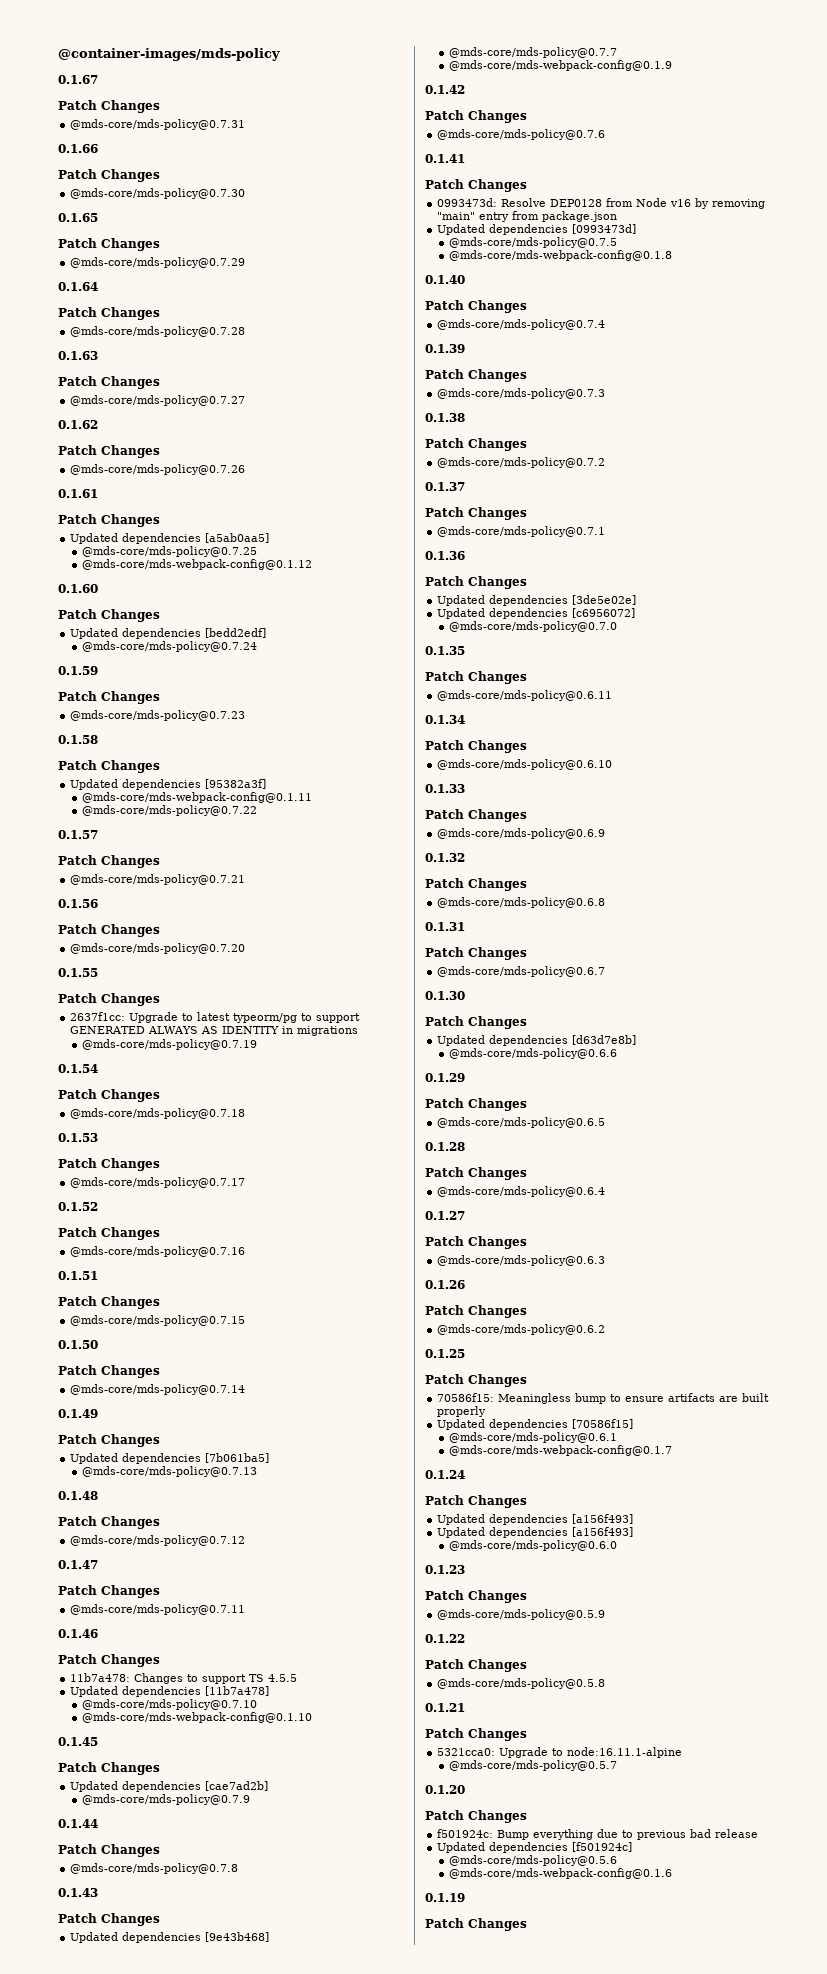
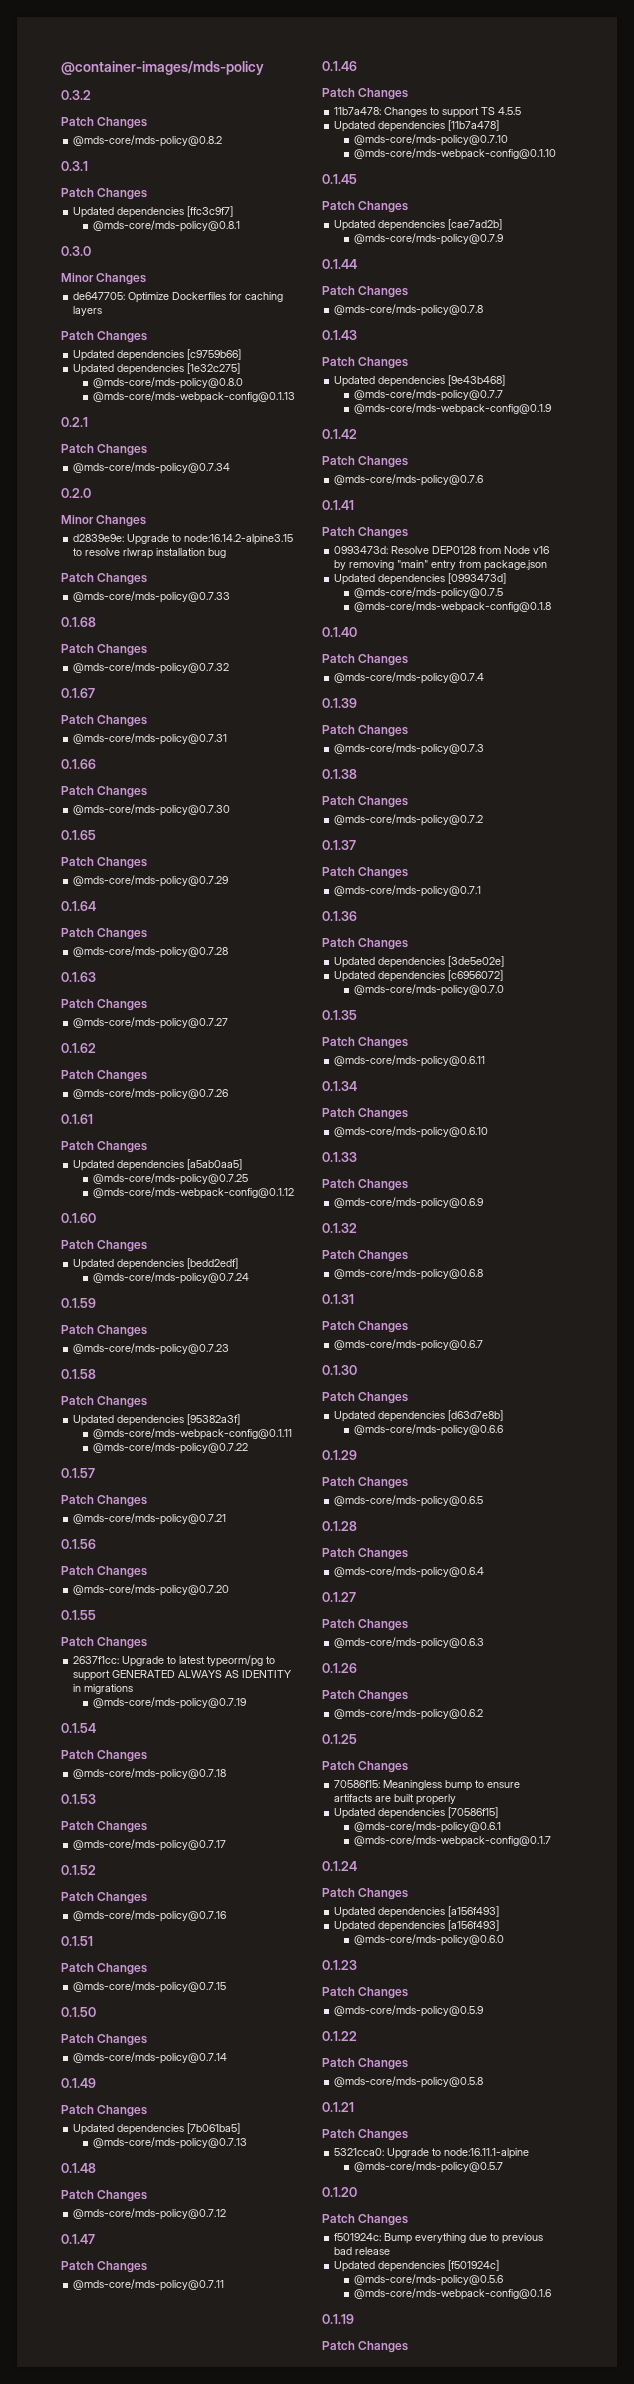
(280, 54) none -> [61,90,91,100] [61,117,148,129] [73,135,223,147] [61,161,88,171] [61,188,148,200] [73,206,234,218] [93,220,241,232] [61,246,91,256] [61,273,147,285] [73,292,284,303] [73,306,103,316] [61,331,148,343] [73,349,242,361] [73,363,241,375] [93,377,244,389] [93,391,296,403] [61,417,88,427] [61,444,148,456] [73,462,231,474] [61,488,91,498] [61,515,147,527] [73,534,294,545] [73,548,227,559] [61,573,148,585] [73,591,231,603] [61,617,96,627] [61,644,148,656] [73,662,230,674] // 0.3.2 // Patch Changes // @mds-core/mds-policy@0.8.2 // 0.3.1 // Patch Changes // Updated dependencies [ffc3c9f7] // @mds-core/mds-policy@0.8.1 // 0.3.0 // Minor Changes // de647705: Optimize Dockerfiles for caching layers // Patch Changes // Updated dependencies [c9759b66] // Updated dependencies [1e32c275] // @mds-core/mds-policy@0.8.0 // @mds-core/mds-webpack-config@0.1.13 // 0.2.1 // Patch Changes // @mds-core/mds-policy@0.7.34 // 0.2.0 // Minor Changes // d2839e9e: Upgrade to node:16.14.2-alpine3.15 to resolve rlwrap installation bug // Patch Changes // @mds-core/mds-policy@0.7.33 // 0.1.68 // Patch Changes // @mds-core/mds-policy@0.7.32

